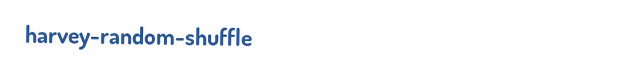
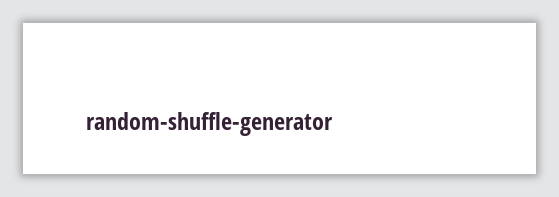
[24,24,253,53] harvey-random-shuffle -> [86,112,333,136] random-shuffle-generator

